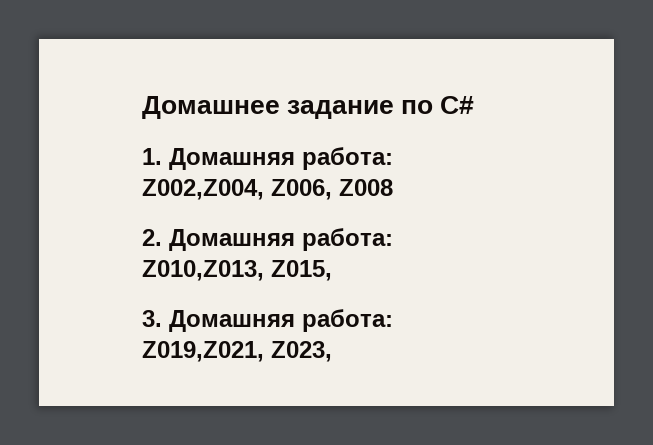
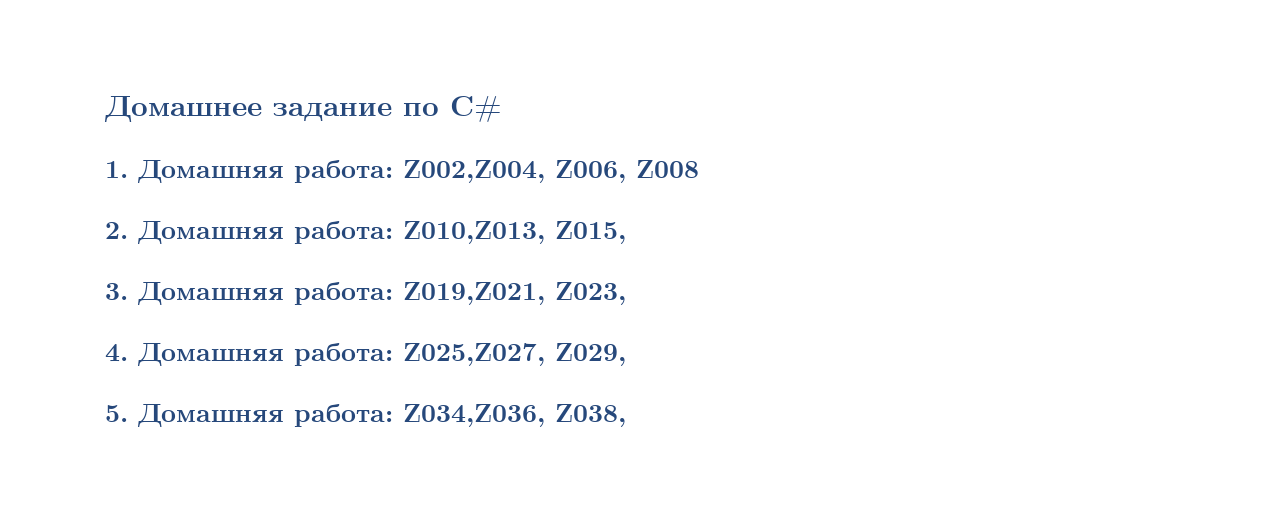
(332, 351) none -> [105,343,626,366] [105,404,626,427] // 4. Домашняя работа: Z025,Z027, Z029, // 5. Домашняя работа: Z034,Z036, Z038,

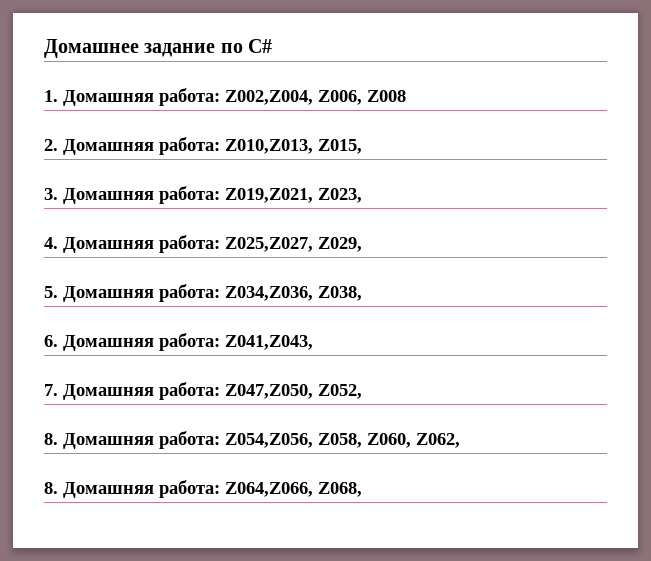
(626, 415) none -> [44,333,313,351] [44,382,362,400] [44,431,460,449] [44,480,362,498] // 6. Домашняя работа: Z041,Z043, // 7. Домашняя работа: Z047,Z050, Z052, // 8. Домашняя работа: Z054,Z056, Z058, Z060, Z062, // 8. Домашняя работа: Z064,Z066, Z068,

